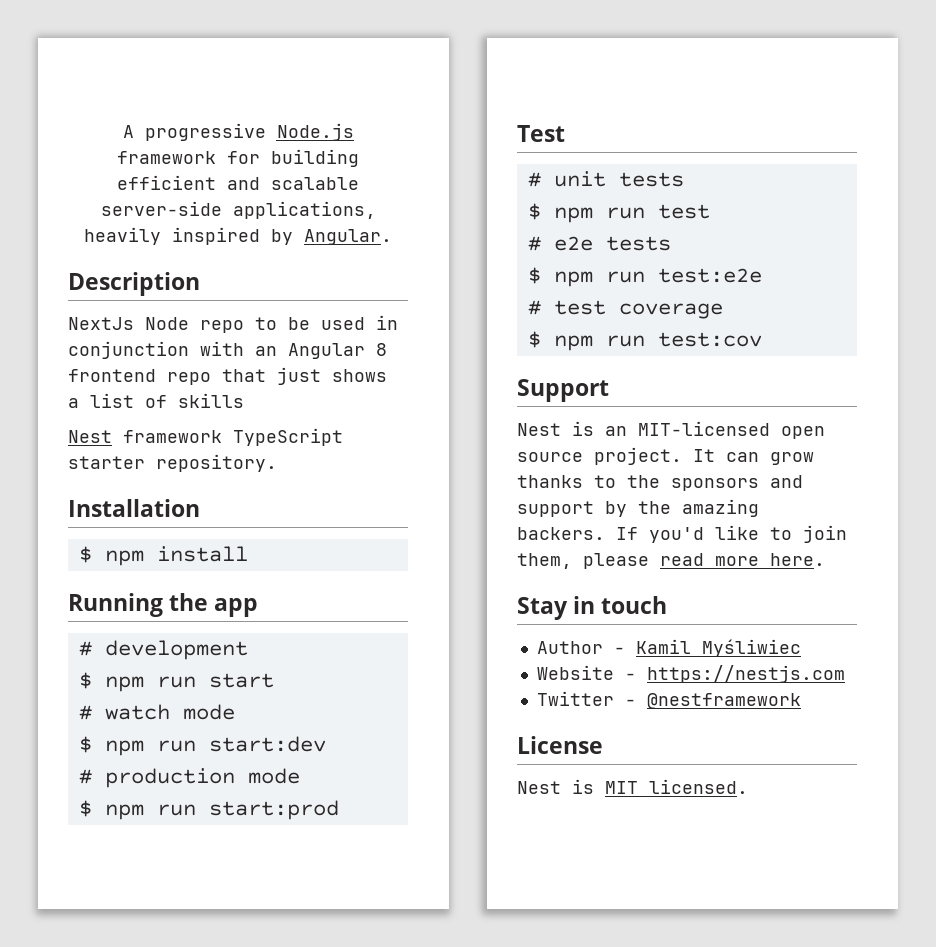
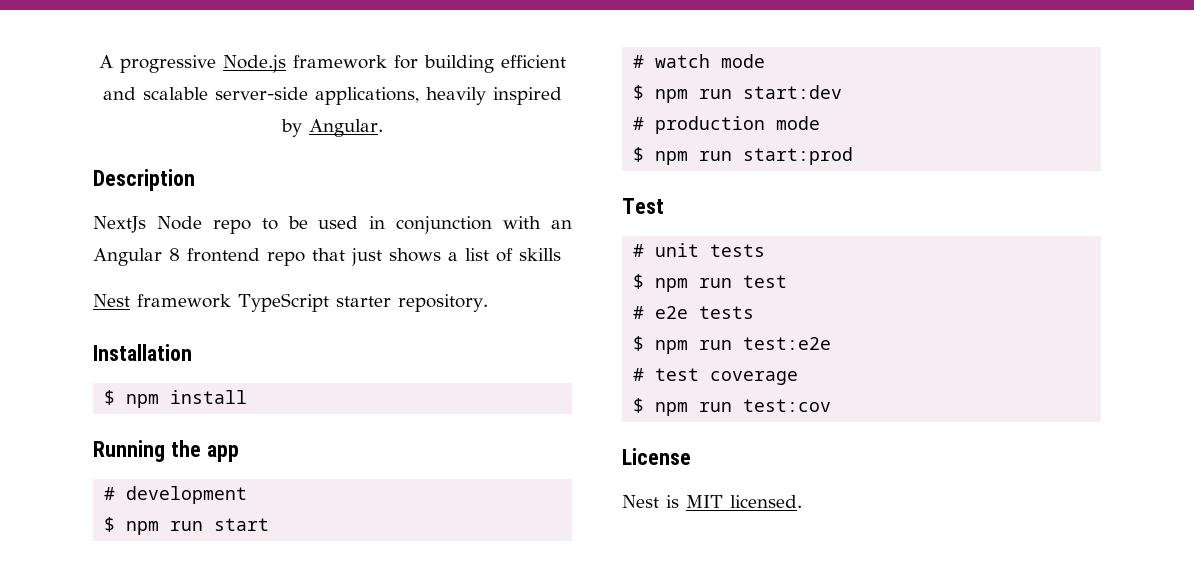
[517,379,609,402] [517,421,825,439] [517,447,814,465] [517,475,803,491] [517,499,759,517] [517,525,847,543] [517,553,825,569] [517,596,668,620] [536,639,801,657] [536,665,845,683] [536,691,801,709] // Support // Nest is an MIT-licensed open source project. It can grow thanks to the sponsors and support by the amazing backers. If you'd like to join them, please read more here. // Stay in touch // Author - Kamil Myśliwiec // Website - https://nestjs.com // Twitter - @nestframework -> (832, 405) none

